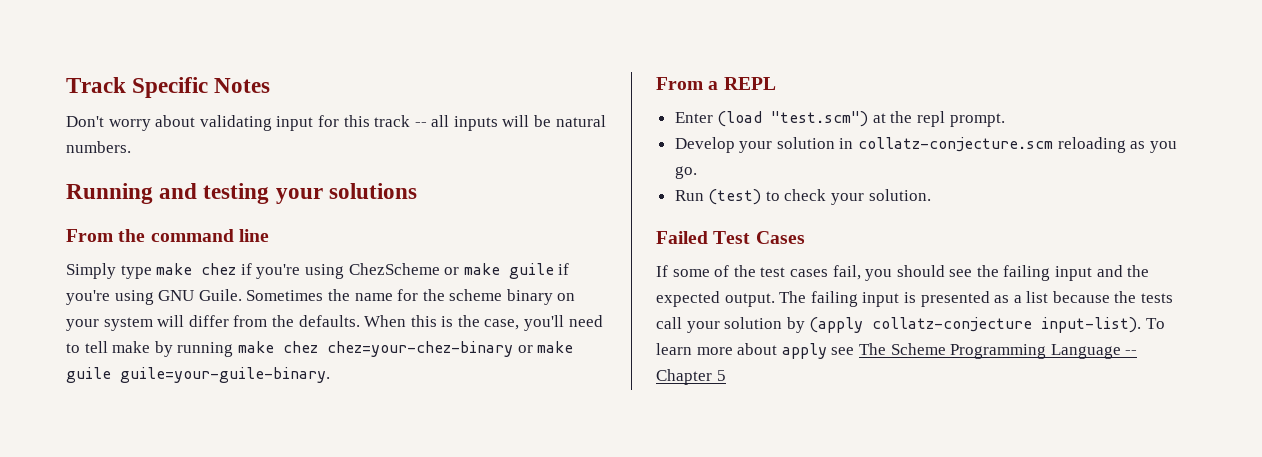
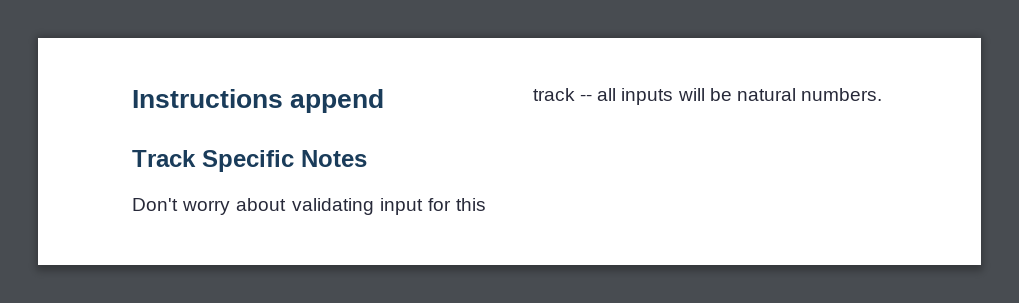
(66, 85) none -> [132,89,385,113] Instructions append //
[66,183,417,204] [66,229,269,242] [66,263,570,279] [66,289,576,305] [66,315,603,331] [66,341,574,357] [66,367,330,383] [656,77,776,90] [674,111,1005,127] [674,137,1177,153] [674,166,697,179] [674,189,931,205] [656,231,805,244] [656,265,1150,281] [656,291,1174,307] [656,317,1165,333] [656,343,1138,359] [656,369,726,385] // Running and testing your solutions // From the command line // Simply type make chez if you're using ChezScheme or make guile if you're using GNU Guile. Sometimes the name for the scheme binary on your system will differ from the defaults. When this is the case, you'll need to tell make by running make chez chez=your-chez-binary or make guile guile=your-guile-binary. // From a REPL // Enter (load "test.scm") at the repl prompt. // Develop your solution in collatz-conjecture.scm reloading as you go. // Run (test) to check your solution. // Failed Test Cases // If some of the test cases fail, you should see the failing input and the expected output. The failing input is presented as a list because the tests call your solution by (apply collatz-conjecture input-list). To learn more about apply see The Scheme Programming Language -- Chapter 5 -> (882, 94) none

